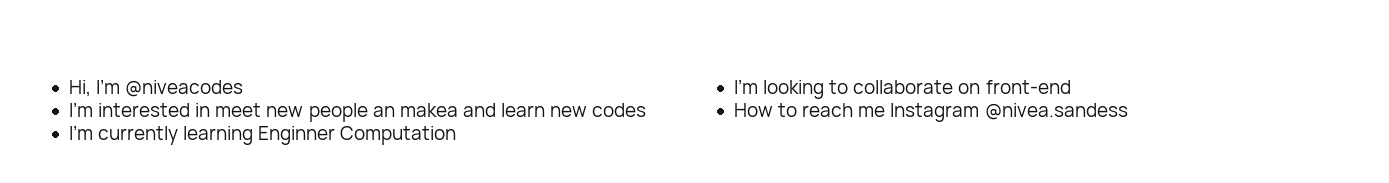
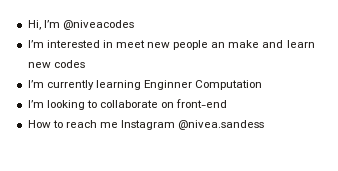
[399,103,458,117] makea -> [228,40,260,48] make

